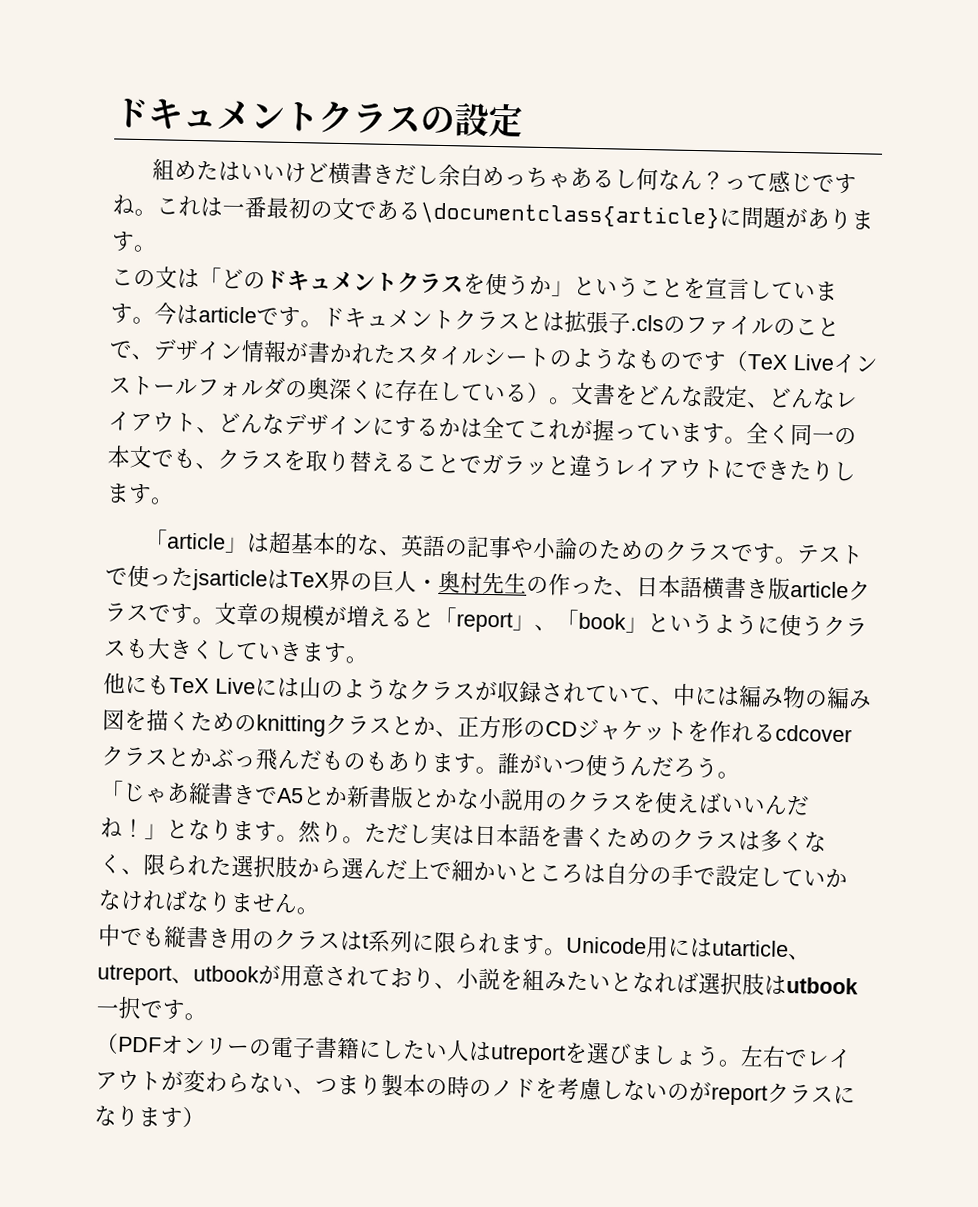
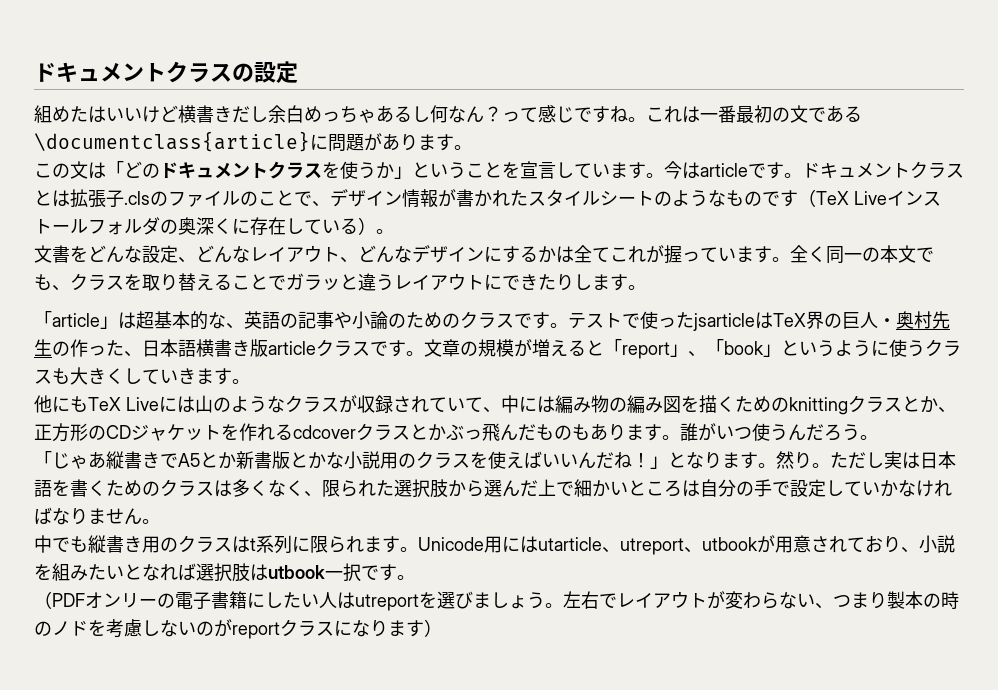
(572, 401) none -> (394, 231) //

